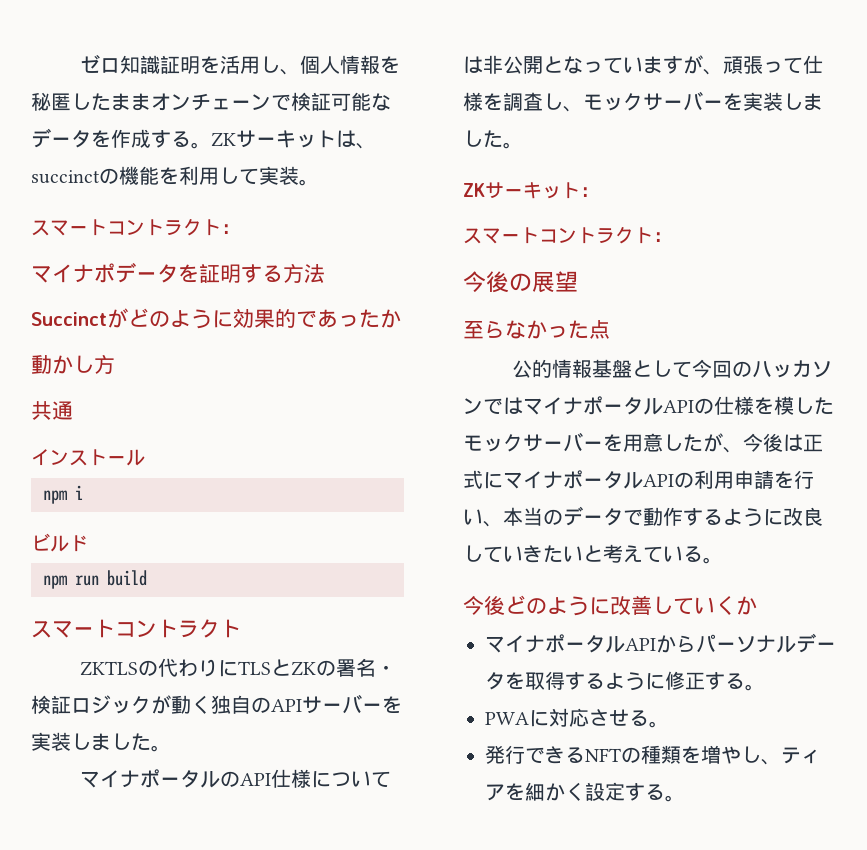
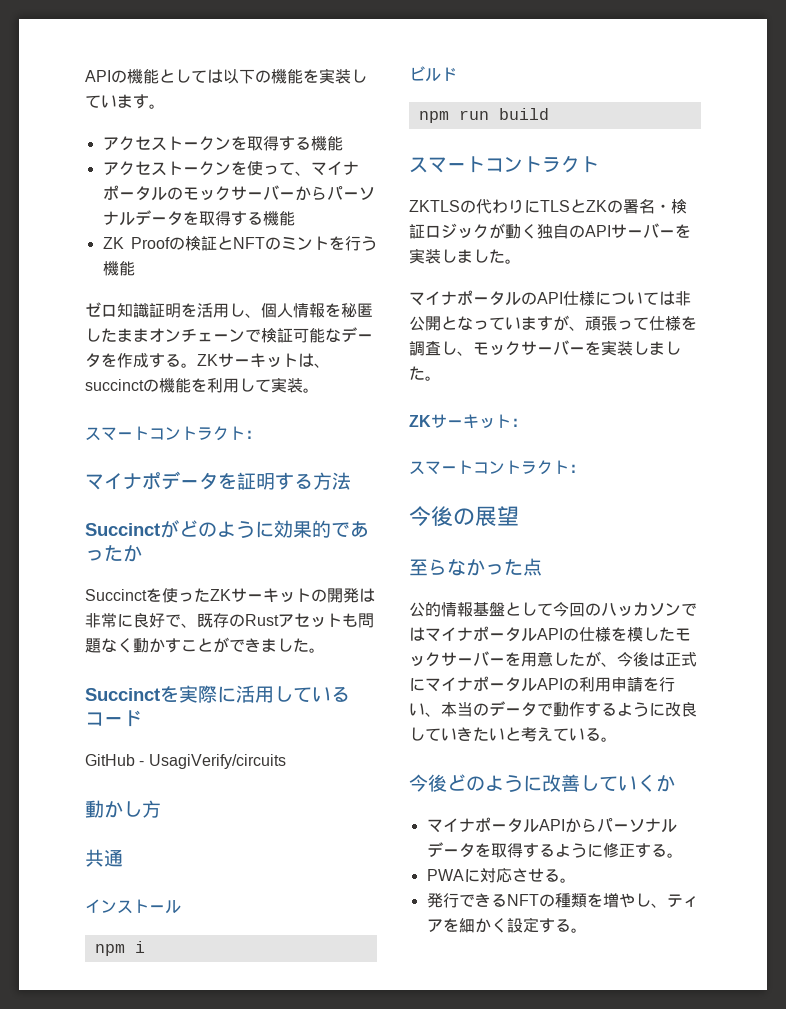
(79, 63) none -> [85,68,367,84] [85,94,165,109] [102,135,343,151] [102,161,359,176] [102,185,375,201] [102,210,295,226] [102,236,377,251] [102,260,135,276] APIの機能としては以下の機能を実装しています。 // アクセストークンを取得する機能 // アクセストークンを使って、マイナポータルのモックサーバーからパーソナルデータを取得する機能 // ZK Proofの検証とNFTのミントを行う機能 //
(401, 318) none -> [85,588,375,603] [85,613,374,628] [85,637,325,653] [85,685,350,703] [85,710,142,727] [85,754,286,769] // Succinctを使ったZKサーキットの開発は非常に良好で、既存のRustアセットも問題なく動かすことができました。 // Succinctを実際に活用しているコード // GitHub - UsagiVerify/circuits

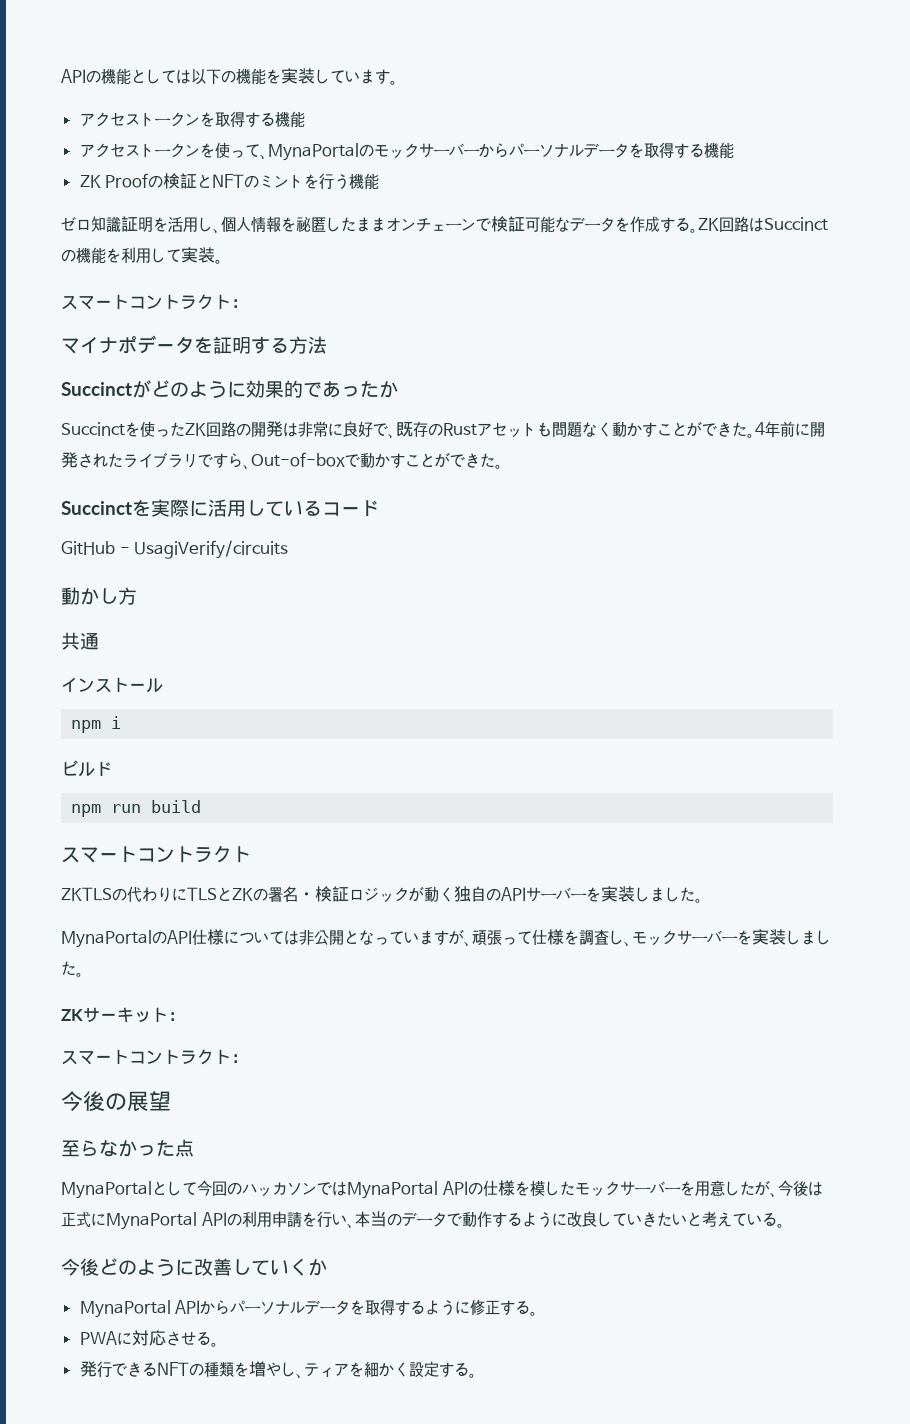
[310,161,359,176] [102,185,167,201] マイナポータル -> [267,143,359,161] MynaPortal
[218,353,330,368] [85,379,144,391] サーキットは、succinct -> [719,216,828,232] 回路はSuccinct
[231,588,311,603] サーキット -> [206,421,236,437] 回路
[261,638,293,652] まし -> [732,421,825,438] [61,452,480,470] た。4年前に開発されたライブラリですら、Out-of-boxで動かすことができ
[409,290,521,306] マイナポータル -> [61,930,152,948] MynaPortal
[409,602,505,617] 公的情報基盤 -> [61,1181,152,1199] MynaPortal
[425,626,537,642] マイナポータル -> [347,1181,438,1199] MynaPortal
[425,676,537,692] マイナポータル -> [106,1212,197,1230] MynaPortal
[426,817,539,833] マイナポータル -> [79,1300,171,1318] MynaPortal

